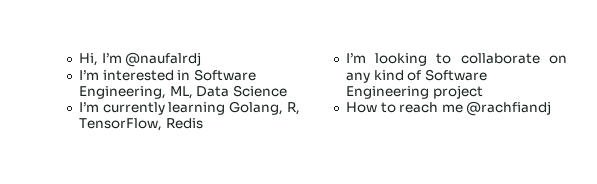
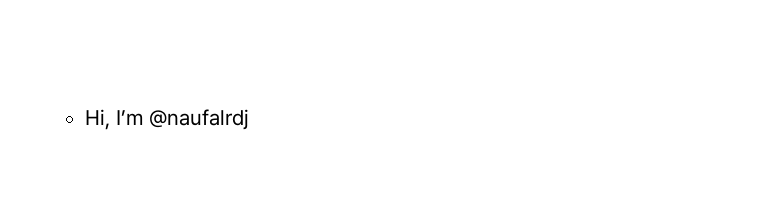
[78,69,256,81] [78,85,287,99] [78,101,300,115] [78,118,203,131] [345,53,567,66] [345,69,487,83] [345,85,483,99] [345,101,552,116] // I’m interested in Software Engineering, ML, Data Science // I’m currently learning Golang, R, TensorFlow, Redis // I’m looking to collaborate on any kind of Software Engineering project // How to reach me @rachfiandj -> (250, 119) none

